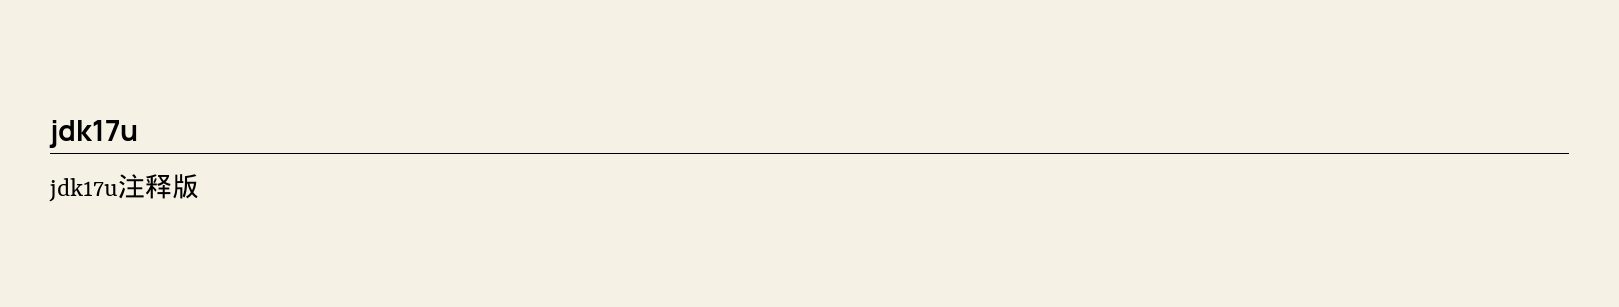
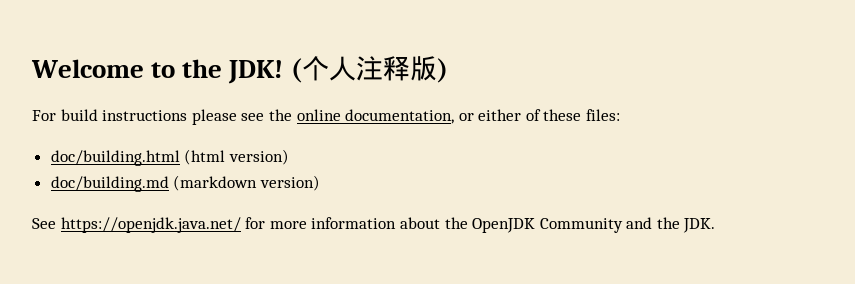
[49,120,138,148] [49,174,199,202] jdk17u // jdk17u注释版 -> [31,56,448,84] [32,109,621,125] [50,149,289,166] [50,175,320,192] [32,217,716,233] Welcome to the JDK! (个人注释版) // For build instructions please see the online documentation, or either of these files: // doc/building.html (html version) // doc/building.md (markdown version) // See https://openjdk.java.net/ for more information about the OpenJDK Community and the JDK.

